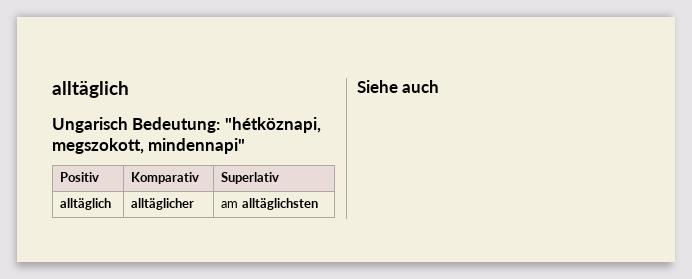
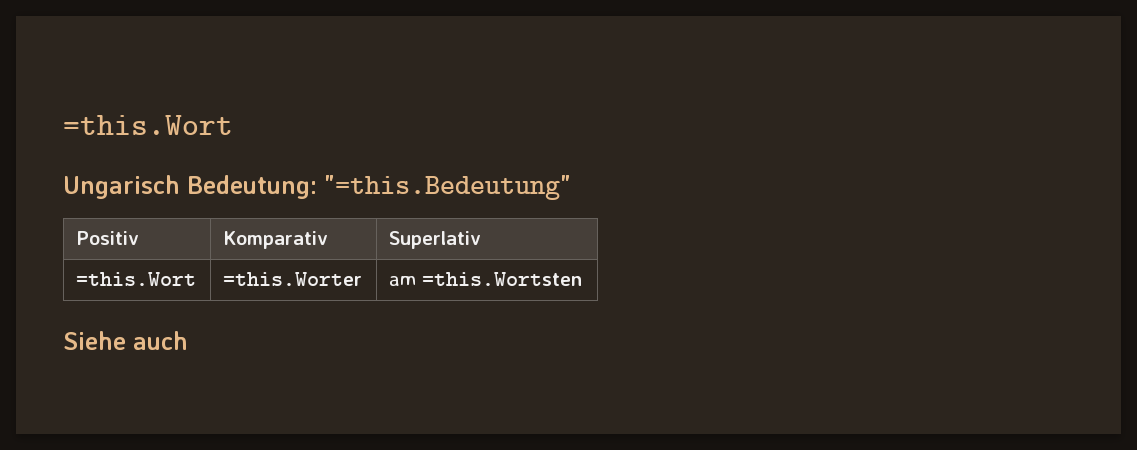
[52,81,129,98] alltäglich -> [63,115,233,135] =this.Wort
[224,117,321,133] [52,138,246,154] "hétköznapi, megszokott, mindennapi" -> [324,175,571,200] "=this.Bedeutung"
[60,198,112,210] [131,198,195,210] alltäglich | alltäglicher -> [76,272,197,286] [223,272,363,286] =this.Wort | =this.Worter
[241,198,318,210] alltäglichsten -> [422,272,583,286] =this.Wortsten

